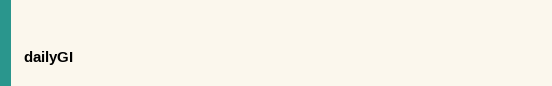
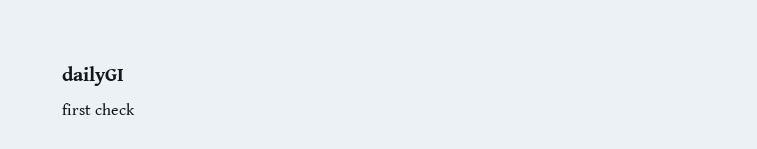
(73, 58) none -> [62,103,136,115] // first check

